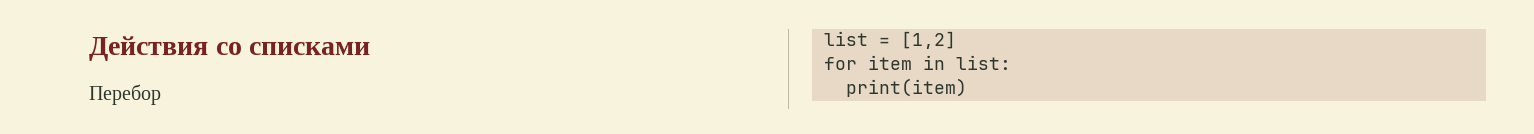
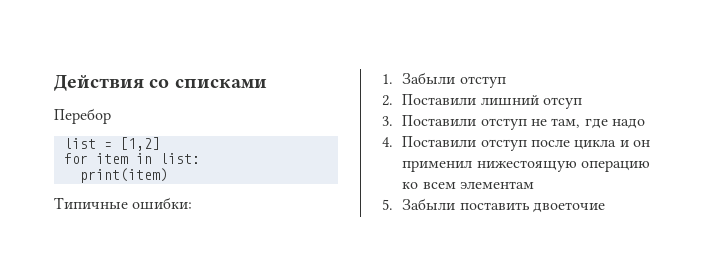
(967, 87) none -> [54,197,193,210] [382,72,506,88] [382,94,582,109] [382,115,645,130] [382,136,650,151] [402,160,650,172] [402,181,534,189] [382,198,605,213] // Типичные ошибки: // 1. Забыли отступ // 2. Поставили лишний отсуп // 3. Поставили отступ не там, где надо // 4. Поставили отступ после цикла и он применил нижестоящую операцию ко всем элементам // 5. Забыли поставить двоеточие

